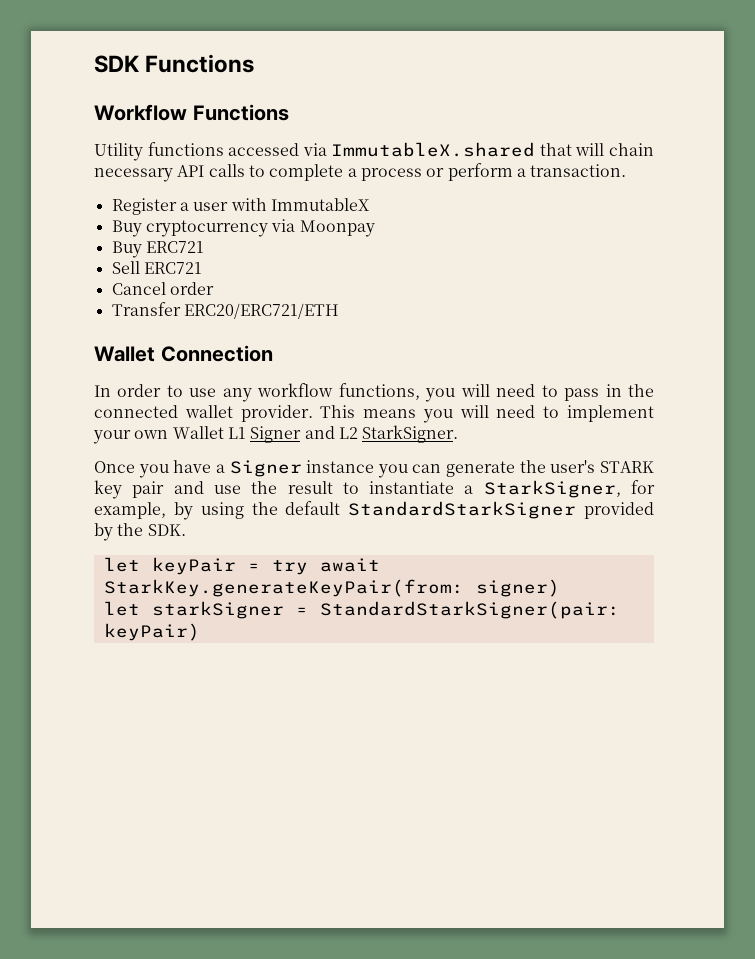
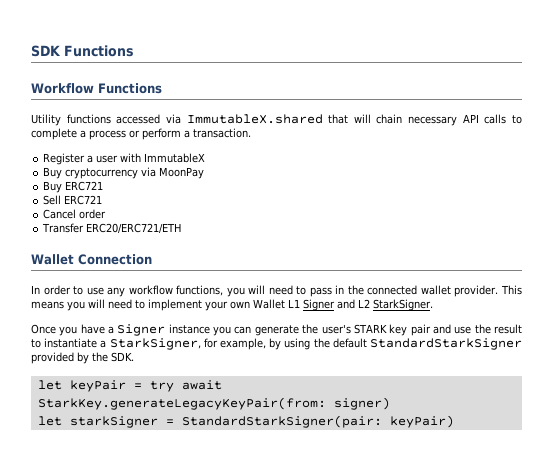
[299,220,375,237] Moonpay -> [159,167,205,179] MoonPay
[103,579,464,597] StarkKey.generateKeyPair(from: -> [37,397,326,410] StarkKey.generateLegacyKeyPair(from:

